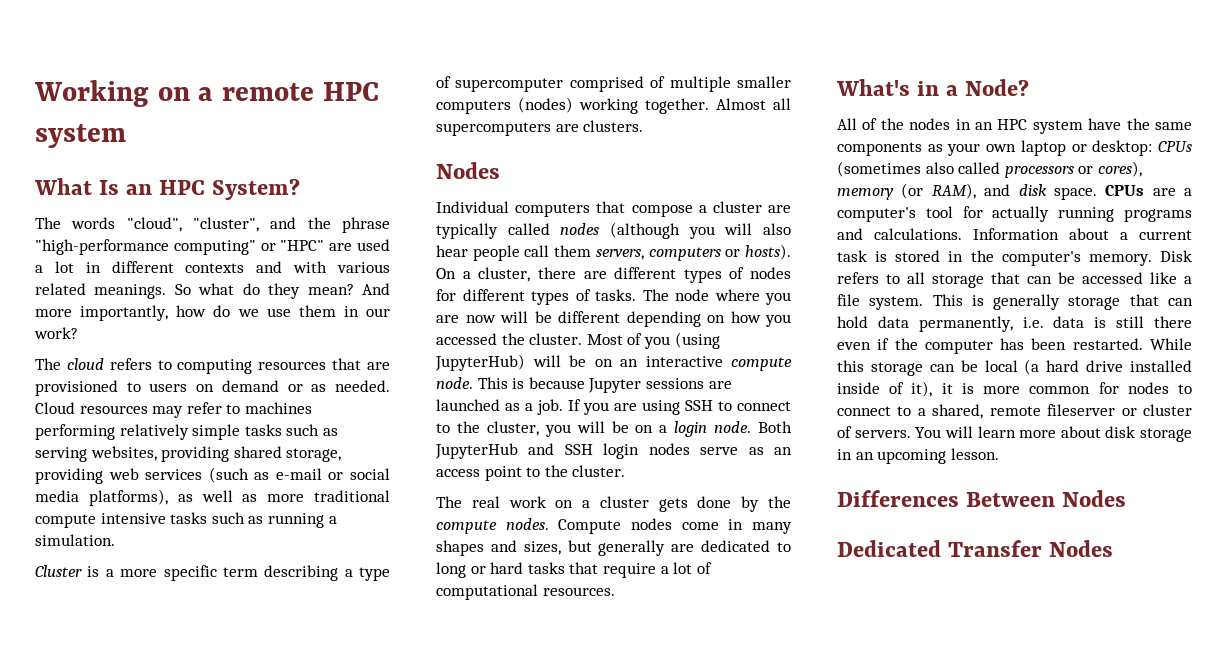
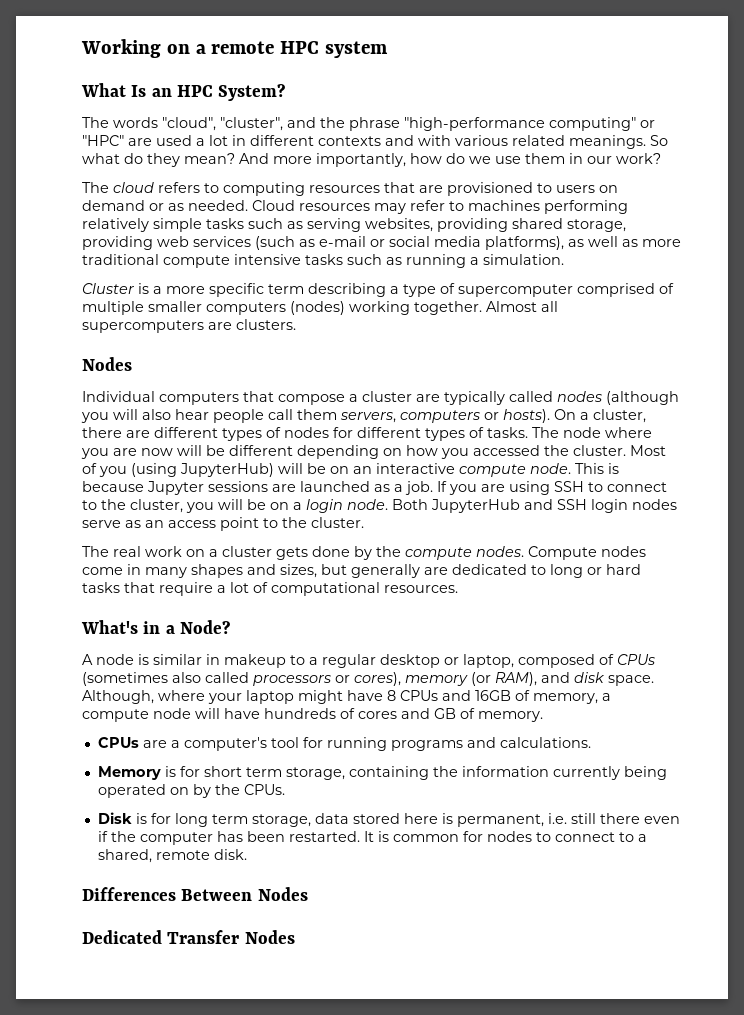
[837,118,1192,134] [837,140,1153,156] All of the nodes in an HPC system have the same components as your own laptop or desktop: -> [82,654,614,668] A node is similar in makeup to a regular desktop or laptop, composed of
(1097, 193) none -> [82,690,611,704] [82,708,543,722] Although, where your laptop might have 8 CPUs and 16GB of memory, a compute node will have hundreds of cores and GB of memory. //
[992,206,1050,222] actually -> (323, 742) none
[973,228,1192,240] [837,250,1192,266] [837,272,1192,288] [837,294,1193,310] [837,316,1107,332] Information about a current task is stored in the computer's memory. Disk refers to all storage that can be accessed like a file system. This is generally storage that can hold data permanently, i.e. data is -> [97,766,667,780] [97,784,285,798] [97,812,567,827] // Memory is for short term storage, containing the information currently being operated on by the CPUs. // Disk is for long term storage, data stored here is permanent, i.e.
[1150,338,1192,350] [837,359,1192,376] [837,381,1021,397] While this storage can be local (a hard drive installed inside of it), it is more -> [363,831,389,842] It is
[1047,404,1192,416] [837,426,1192,442] [837,448,999,464] fileserver or cluster of servers. You will learn more about disk storage in an upcoming lesson. -> [213,849,247,860] disk.

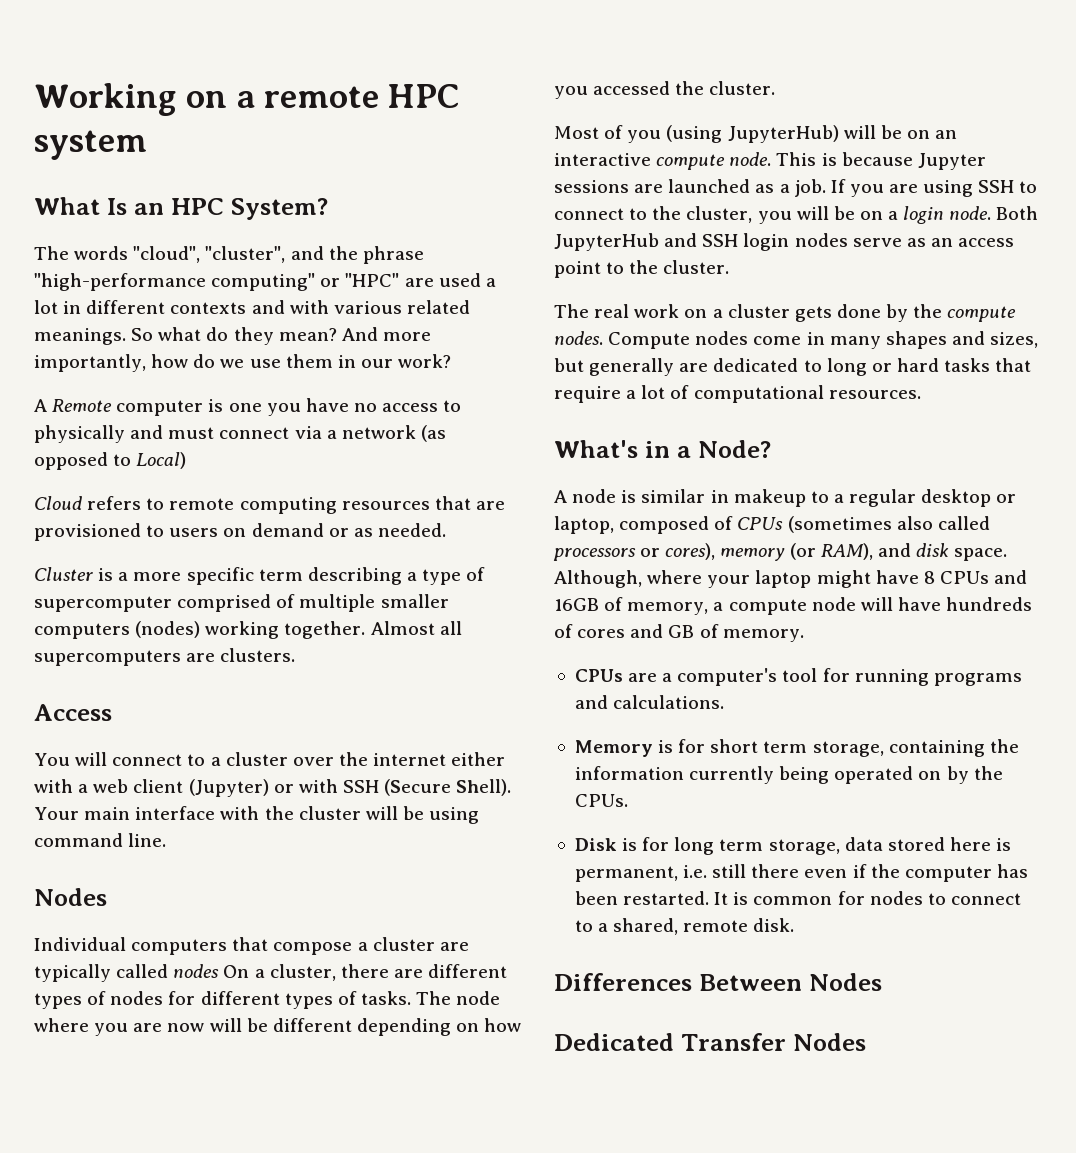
[82,182,154,193] The cloud -> [34,398,462,416] [34,425,446,443] [34,452,187,470] [34,496,82,510] A Remote computer is one you have no access to physically and must connect via a network (as opposed to Local) // Cloud
(219, 188) none -> [169,498,235,510] remote
[252,200,628,214] [82,218,626,232] [82,236,681,250] [82,254,564,268] Cloud resources may refer to machines performing relatively simple tasks such as serving websites, providing shared storage, providing web services (such as e-mail or social media platforms), as well as more traditional compute intensive tasks such as running a simulation. -> (446, 530) none
(296, 324) none -> [34,704,112,721] [34,752,506,766] [34,779,512,797] [34,806,480,824] [34,833,167,847] // Access // You will connect to a cluster over the internet either with a web client (Jupyter) or with SSH (Secure Shell). Your main interface with the cluster will be using command line.
[606,391,679,405] [81,409,550,423] (although you will also hear people call them servers, computers or hosts). -> (220, 971) none
(626, 450) none -> (776, 88) //

